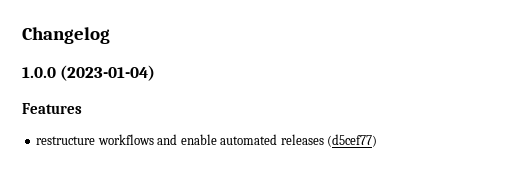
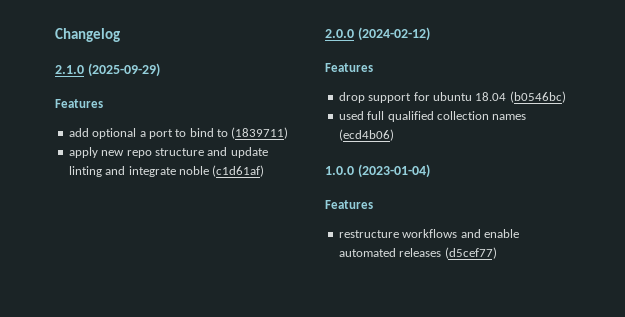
(110, 35) none -> [55,63,160,77] [55,99,103,108] [68,127,289,139] [68,147,268,158] [68,165,265,177] [325,27,430,41] [325,63,373,72] [338,91,566,103] [338,111,527,122] [338,129,394,141] // 2.1.0 (2025-09-29) // Features // add optional a port to bind to (1839711) // apply new repo structure and update linting and integrate noble (c1d61af) // 2.0.0 (2024-02-12) // Features // drop support for ubuntu 18.04 (b0546bc) // used full qualified collection names (ecd4b06)

